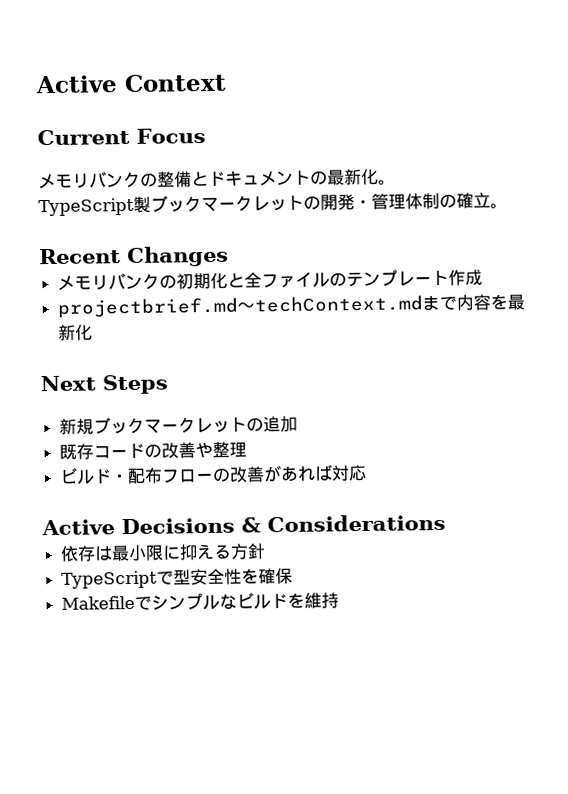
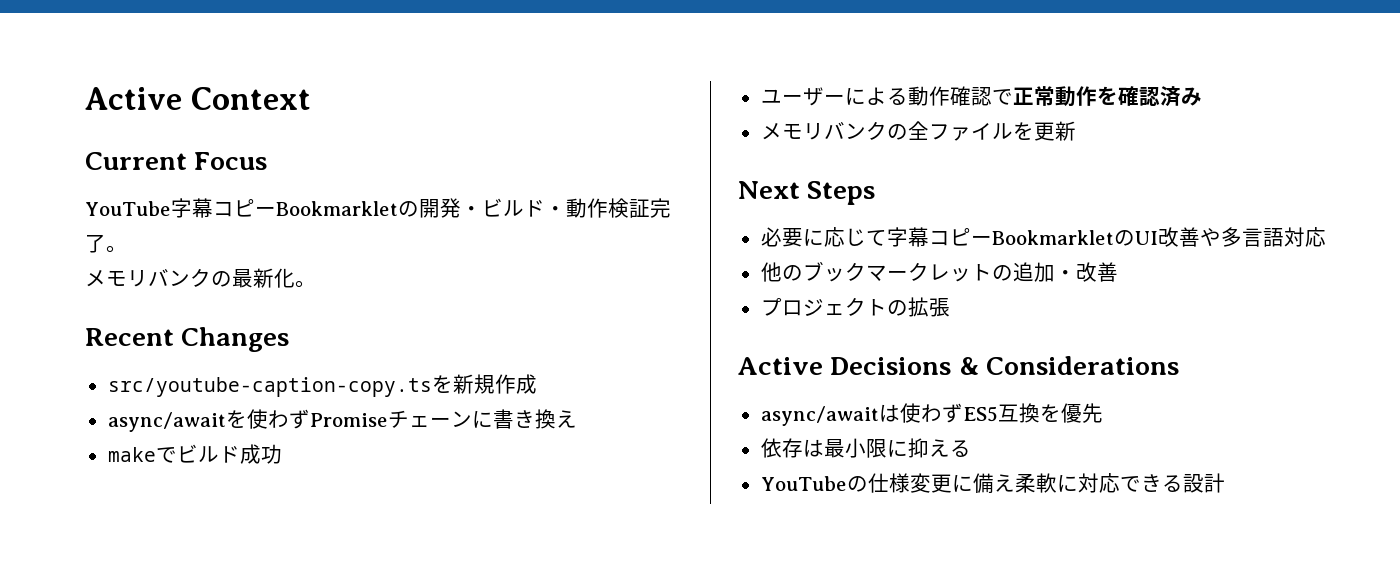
[38,168,396,190] [38,192,508,217] [39,245,229,268] [57,272,246,291] メモリバンクの整備とドキュメントの最新化。 // TypeScript製ブックマークレットの開発・管理体制の確立。 // Recent Changes // メモリバンクの初期化と -> [85,198,671,218] [85,234,127,253] [85,268,316,288] [85,327,290,352] [107,374,537,397] [107,409,577,432] [107,444,282,464] [760,86,1202,107] [760,121,908,140] YouTube字幕コピーBookmarkletの開発・ビルド・動作検証完了。 // メモリバンクの最新化。 // Recent Changes // src/youtube-caption-copy.tsを新規作成 // async/awaitを使わずPromiseチェーンに書き換え // makeでビルド成功 // ユーザーによる動作確認で正常動作を確認済み // メモリバンクの
[329,269,484,288] [57,293,526,318] [58,324,94,341] のテンプレート作成 // projectbrief.md〜techContext.mdまで内容を最新化 -> [1012,121,1076,141] を更新
[59,418,95,435] 新規 -> [760,227,1326,247] [760,262,803,282] 必要に応じて字幕コピーBookmarkletのUI改善や多言語対応 // 他の
[59,441,248,460] [59,464,368,485] [41,513,446,536] // 既存コードの改善や整理 // ビルド・配布フローの改善があれば対応 // Active Decisions & Considerations -> [1054,262,1118,282] [760,297,950,317] [738,356,1180,375] [760,403,1103,426] ・改善 // プロジェクトの拡張 // Active Decisions & Considerations // async/awaitは使わずES5互換を優先
[230,543,267,560] [61,567,294,589] [61,592,340,611] 方針 // TypeScriptで型安全性を確保 // Makefileでシンプルなビルドを維持 -> [760,473,1225,494] // YouTubeの仕様変更に備え柔軟に対応できる設計

